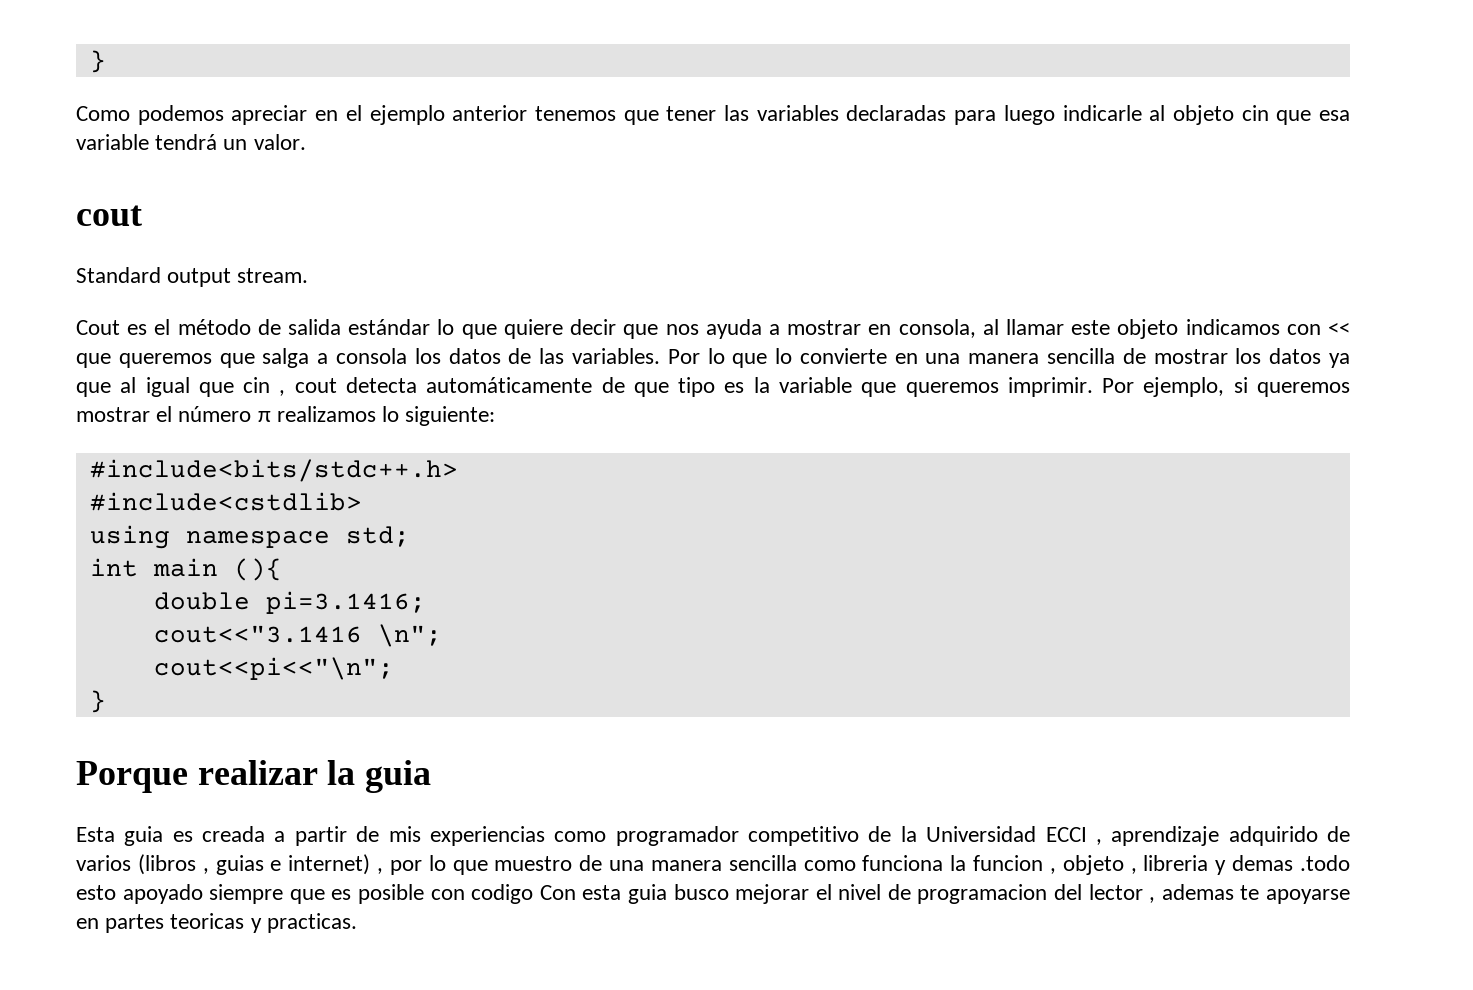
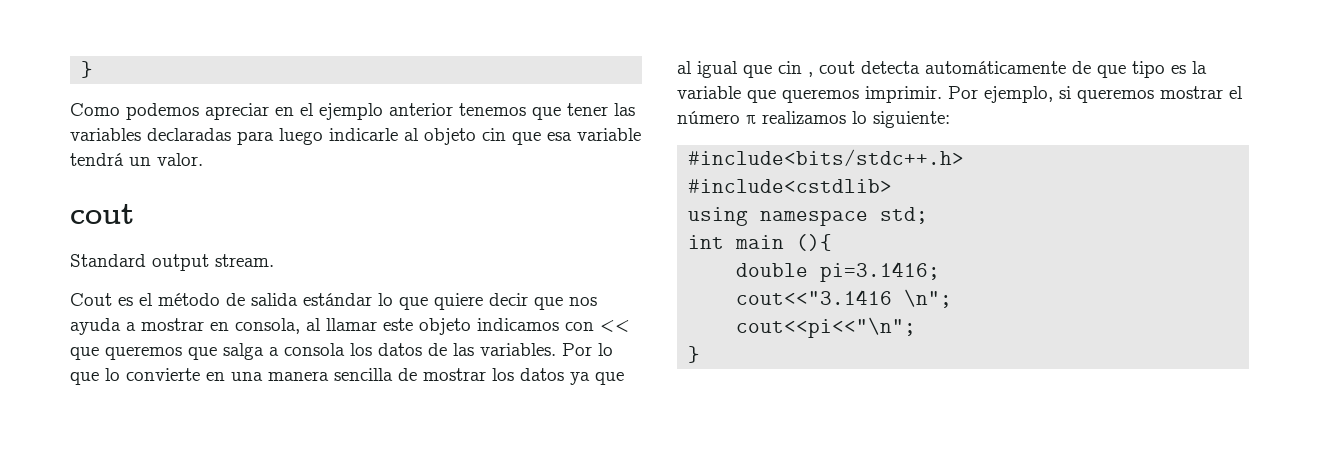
[76,760,432,793] [76,826,1350,846] [76,854,1350,875] [76,884,1350,904] [76,913,357,933] // Porque realizar la guia // Esta guia es creada a partir de mis experiencias como programador competitivo de la Universidad ECCI , aprendizaje adquirido de varios (libros , guias e internet) , por lo que muestro de una manera sencilla como funciona la funcion , objeto , libreria y demas .todo esto apoyado siempre que es posible con codigo Con esta guia busco mejorar el nivel de programacion del lector , ademas te apoyarse en partes teoricas y practicas. -> (701, 354) none

